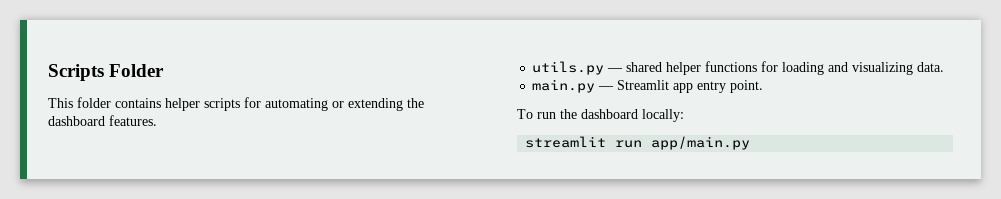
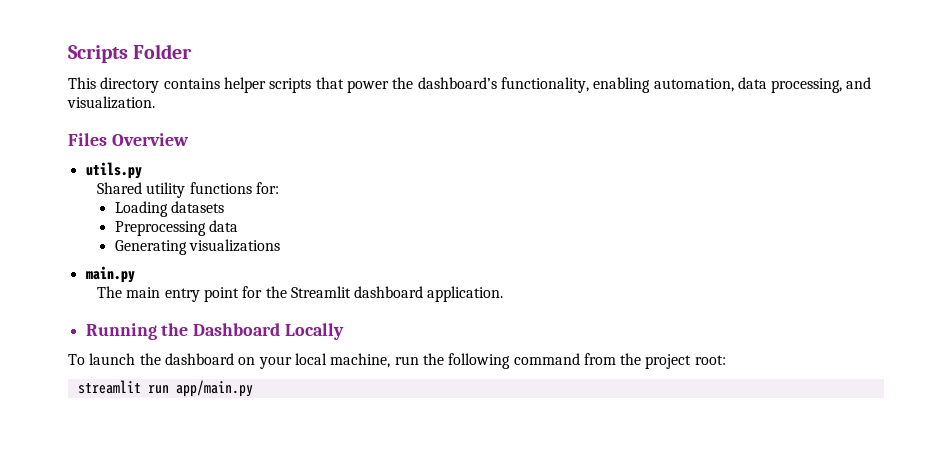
[77,97,111,108] folder -> [100,77,160,93] directory
[244,97,424,111] [48,115,157,126] [532,61,945,75] [532,79,764,93] [517,109,684,122] for automating or extending the dashboard features. // utils.py — shared helper functions for loading and visualizing data. // main.py — Streamlit app entry point. // To run the dashboard locally: -> [315,77,872,93] [67,96,155,109] [68,133,189,146] [85,162,142,179] [96,182,279,198] [114,201,224,217] [114,220,238,236] [114,239,280,255] [85,266,135,283] [96,286,504,302] [85,323,345,340] [68,353,726,369] that power the dashboard’s functionality, enabling automation, data processing, and visualization. // Files Overview // utils.py // Shared utility functions for: // Loading datasets // Preprocessing data // Generating visualizations // main.py // The main entry point for the Streamlit dashboard application. // Running the Dashboard Locally // To launch the dashboard on your local machine, run the following command from the project root:

